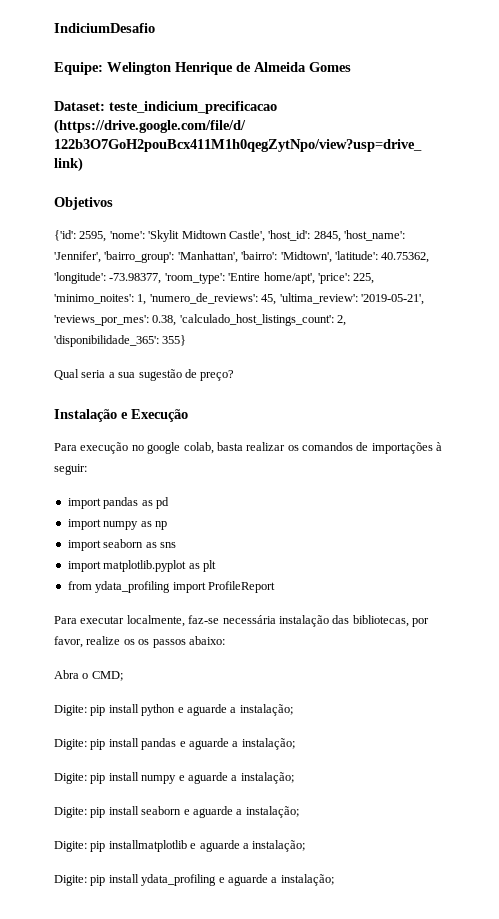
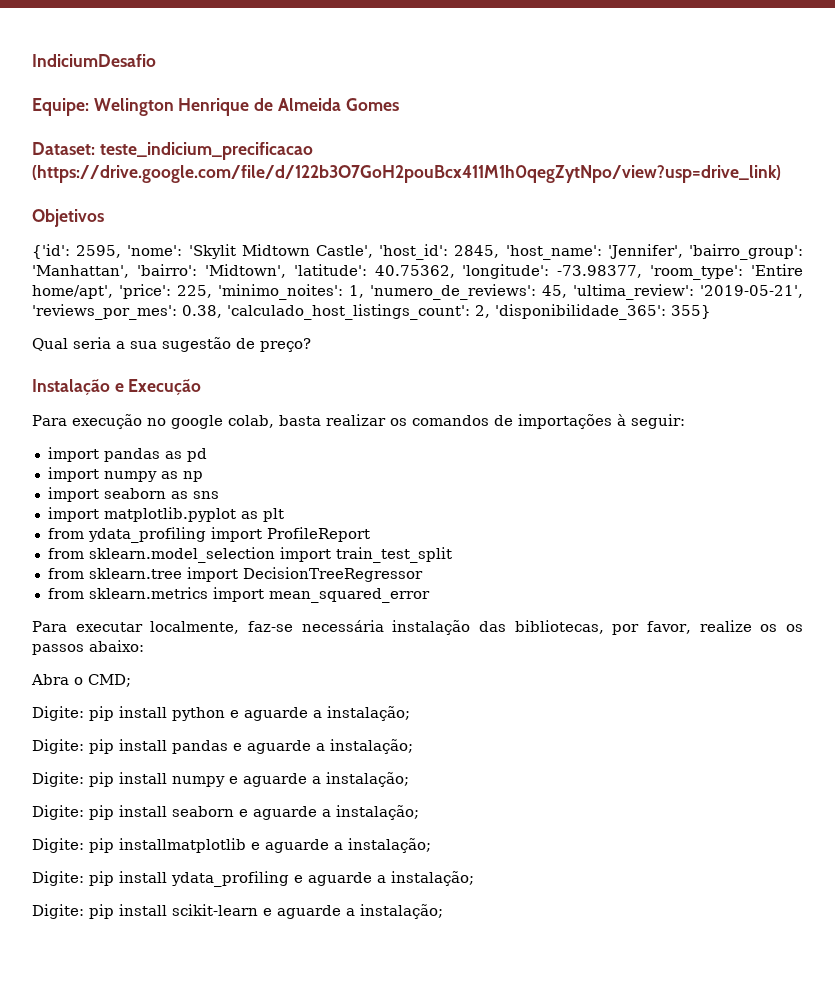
(275, 587) none -> [47,547,452,563] [47,567,423,582] [47,587,430,603] // from sklearn.model_selection import train_test_split // from sklearn.tree import DecisionTreeRegressor // from sklearn.metrics import mean_squared_error
(334, 880) none -> [32,904,443,919] // Digite: pip install scikit-learn e aguarde a instalação;

